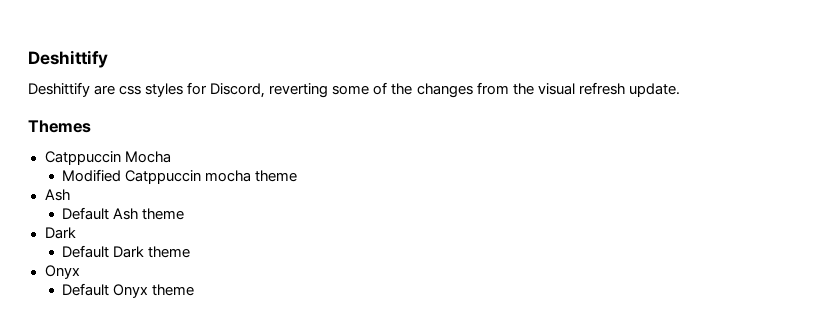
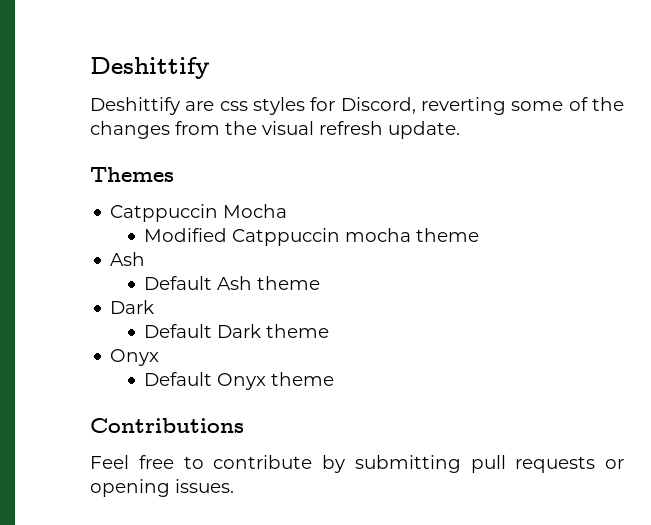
(195, 290) none -> [90,418,244,433] [90,455,624,473] [90,479,234,497] // Contributions // Feel free to contribute by submitting pull requests or opening issues.

